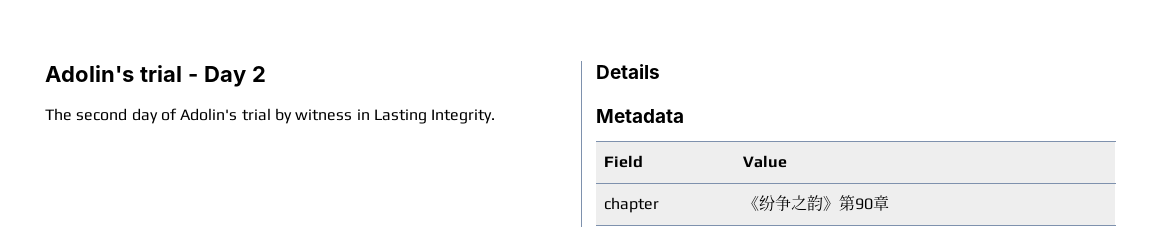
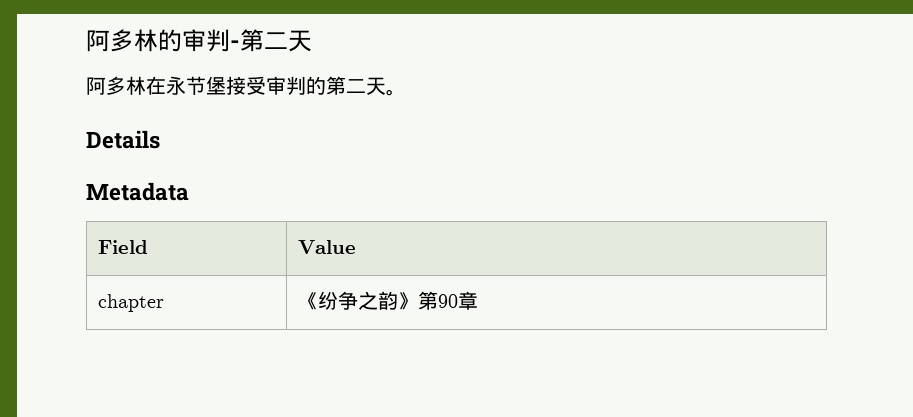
[45,65,266,87] [45,108,496,124] Adolin's trial - Day 2 // The second day of Adolin's trial by witness in Lasting Integrity. -> [86,29,312,52] [86,76,406,96] 阿多林的审判-第二天 // 阿多林在永节堡接受审判的第二天。

